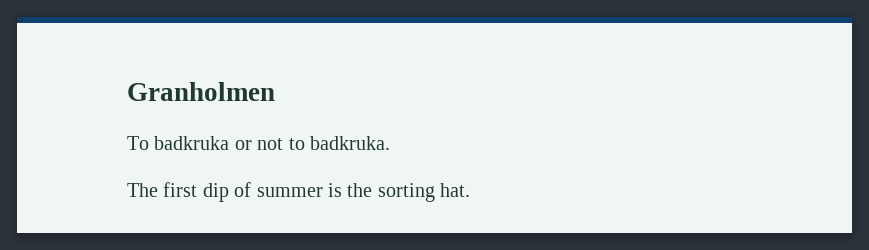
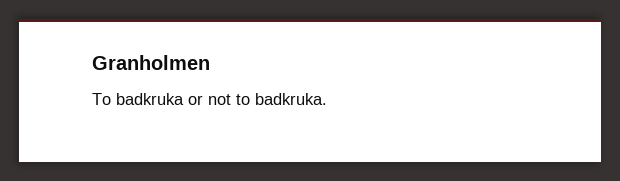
[127,182,471,202] // The first dip of summer is the sorting hat. -> (327, 99) none

